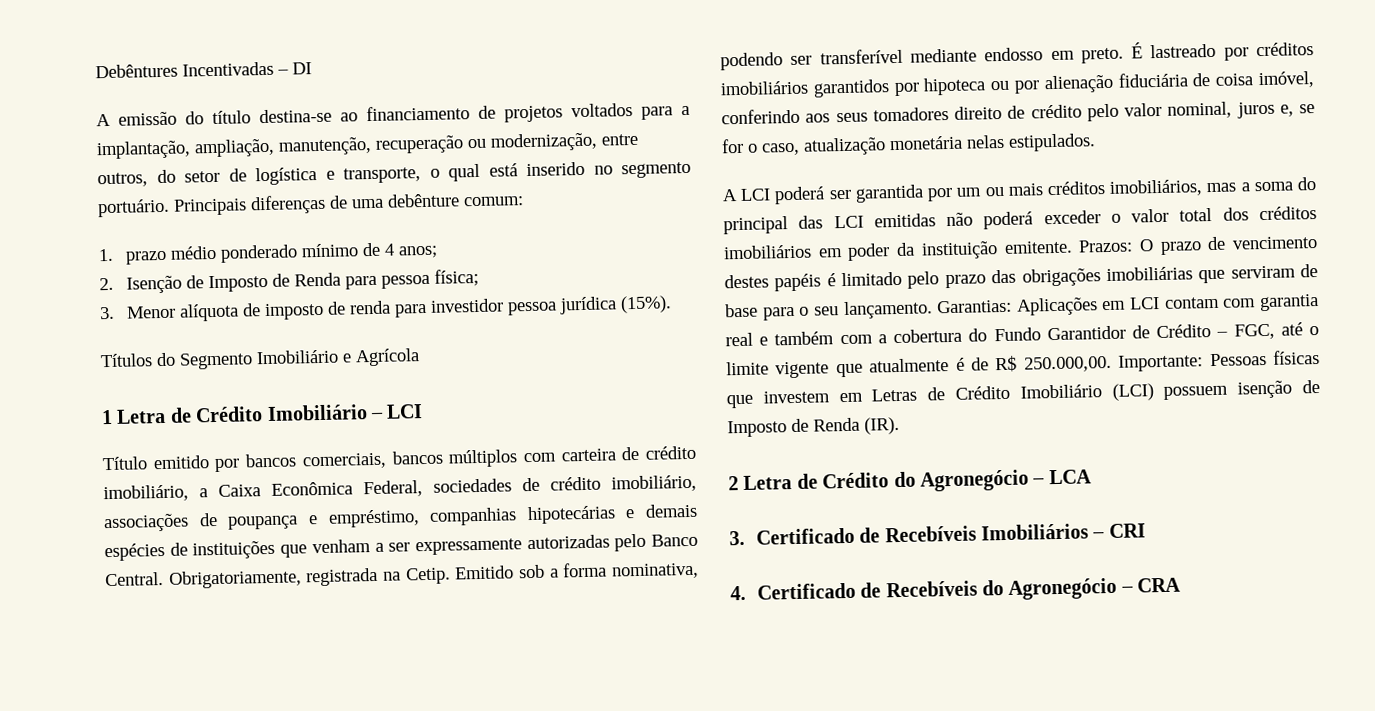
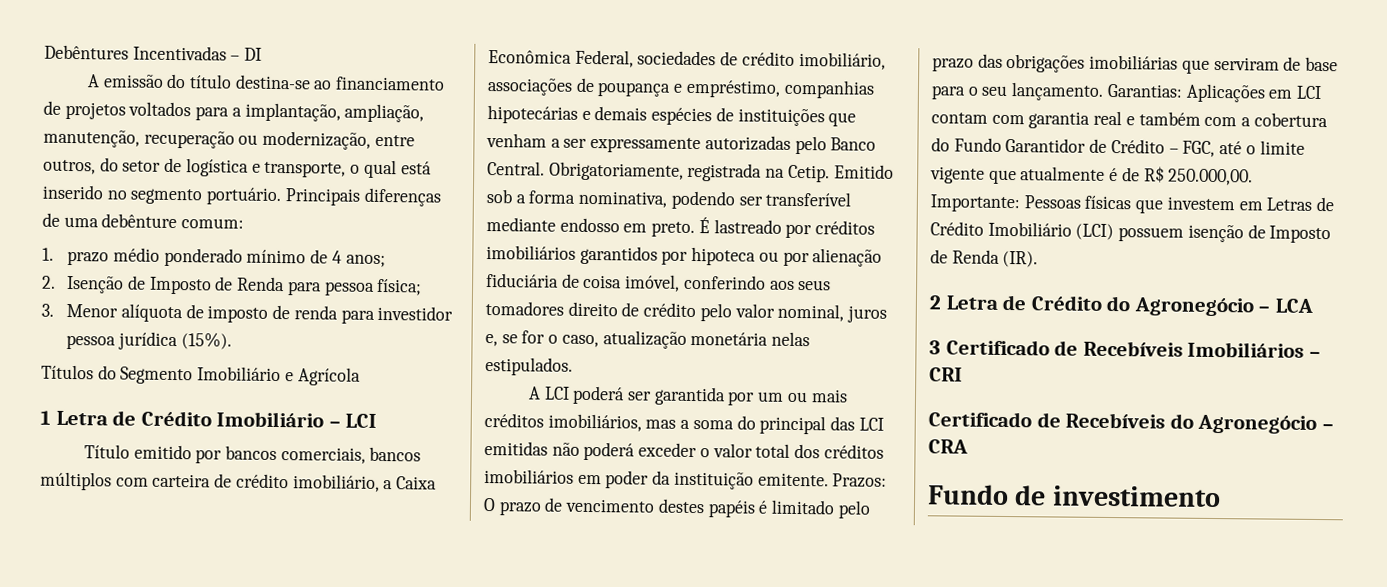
[729,530,745,546] 3. -> [929,340,941,355] 3
[730,585,746,601] 4. -> (963, 374) none
(1182, 585) none -> [927,484,1221,508] // Fundo de investimento

